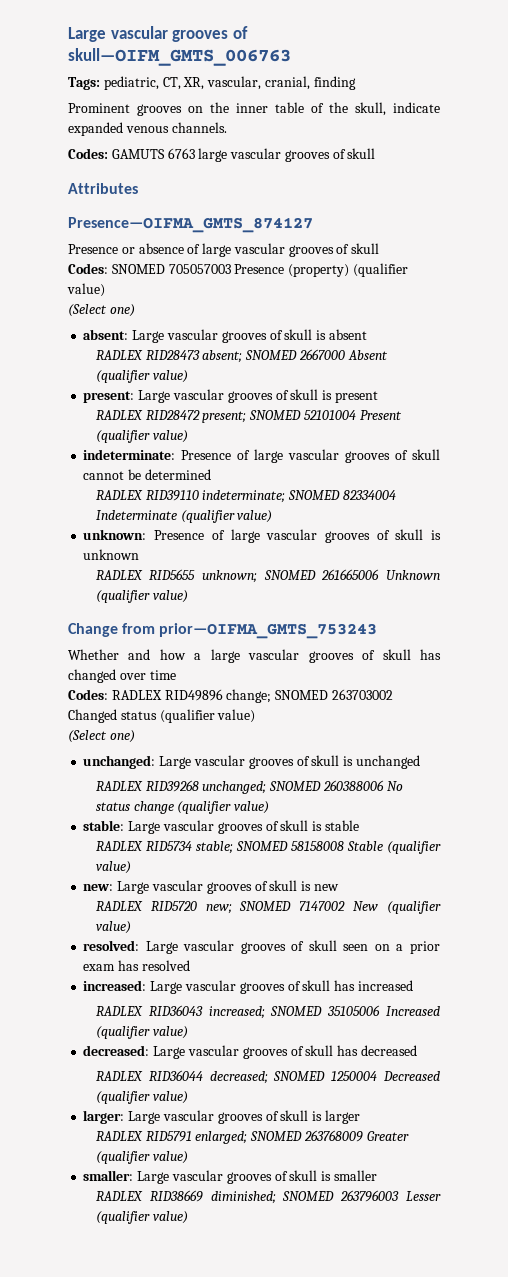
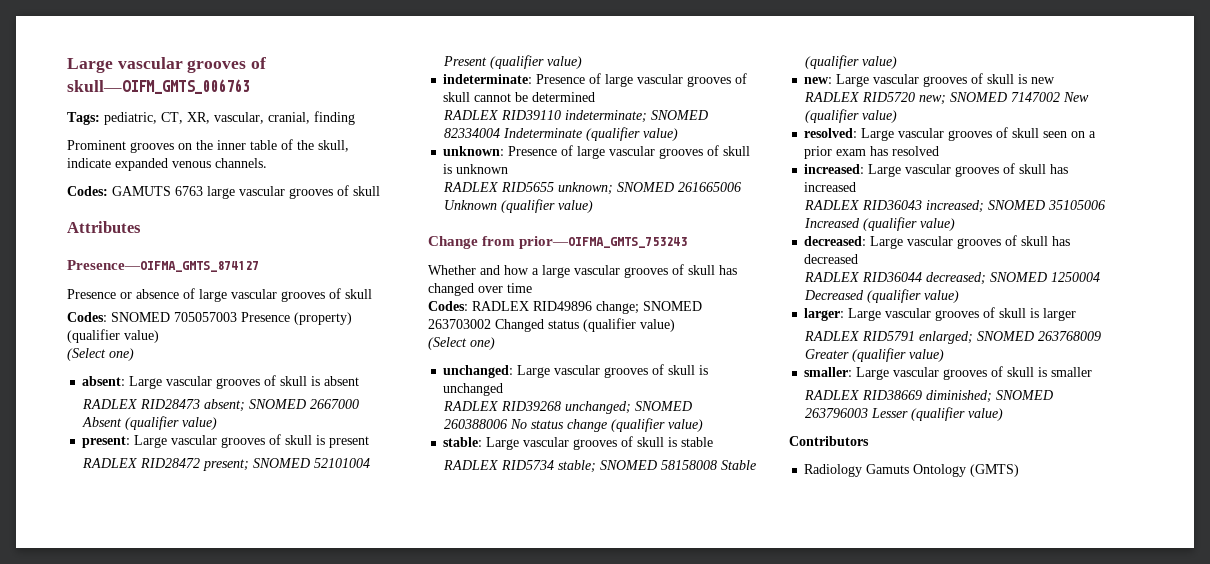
(188, 1217) none -> [789,436,869,446] [804,464,1020,477] // Contributors // Radiology Gamuts Ontology (GMTS)

